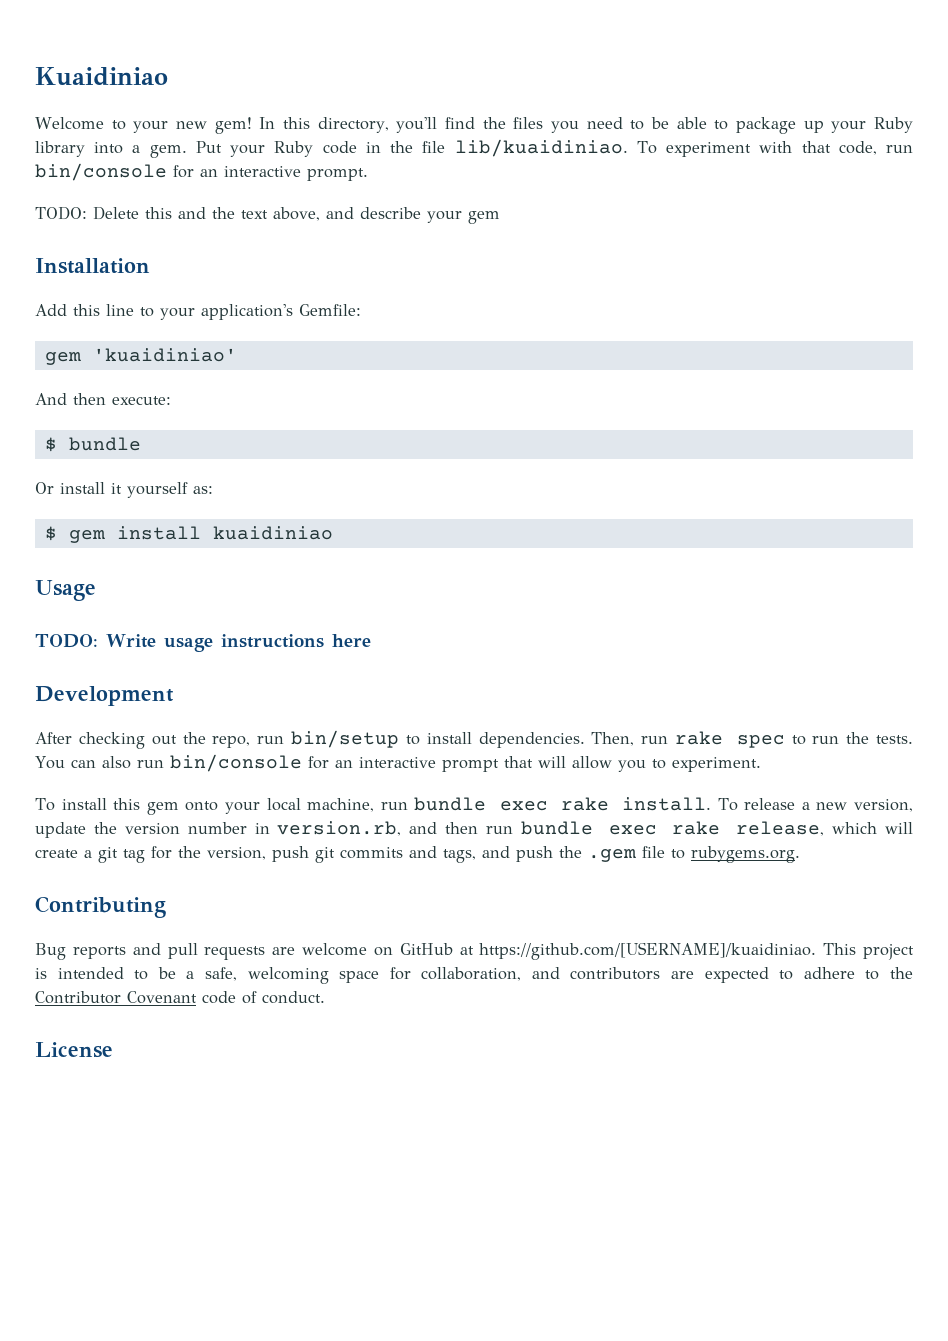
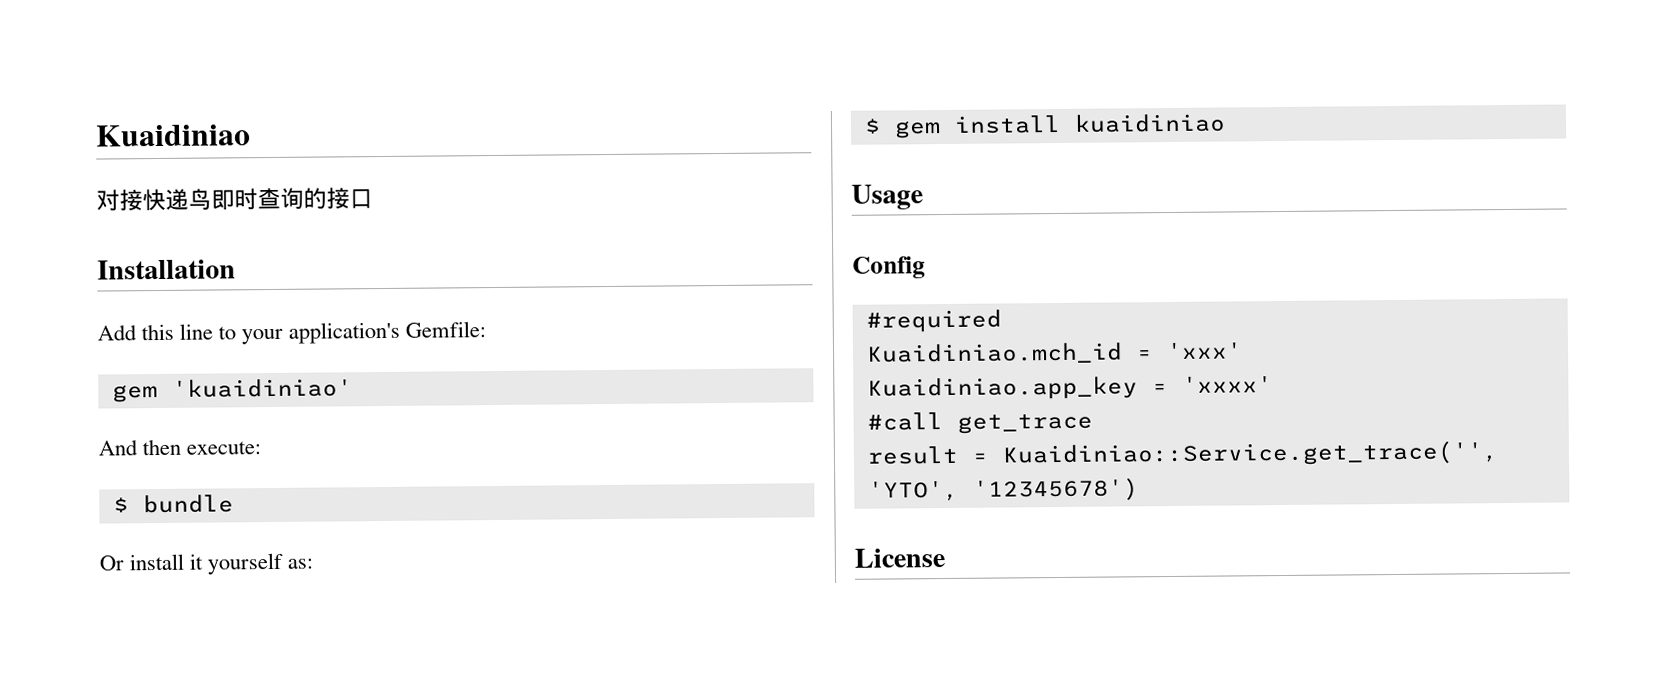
[35,117,914,134] [35,139,914,158] [35,163,368,181] [35,206,500,224] Welcome to your new gem! In this directory, you'll find the files you need to be able to package up your Ruby library into a gem. Put your Ruby code in the file lib/kuaidiniao. To experiment with that code, run bin/console for an interactive prompt. // TODO: Delete this and the text above, and describe your gem -> [96,187,373,212] 对接快递鸟即时查询的接口
[35,634,371,652] [35,686,174,706] [35,730,914,749] [35,754,761,772] [35,797,913,815] [35,821,913,838] [35,846,800,863] [35,896,166,918] [35,942,914,960] [35,967,914,984] [35,991,325,1004] TODO: Write usage instructions here // Development // After checking out the repo, run bin/setup to install dependencies. Then, run rake spec to run the tests. You can also run bin/console for an interactive prompt that will allow you to experiment. // To install this gem onto your local machine, run bundle exec rake install. To release a new version, update the version number in version.rb, and then run bundle exec rake release, which will create a git tag for the version, push git commits and tags, and push the .gem file to rubygems.org. // Contributing // Bug reports and pull requests are welcome on GitHub at https://github.com/[USERNAME]/kuaidiniao. This project is intended to be a safe, welcoming space for collaboration, and contributors are expected to adhere to the Contributor Covenant code of conduct. -> [852,256,926,279] [865,309,1002,333] [865,342,1243,365] [866,376,1273,401] [866,412,1093,434] [866,440,1499,468] [867,477,1139,502] Config // #required // Kuaidiniao.mch_id = 'xxx' // Kuaidiniao.app_key = 'xxxx' // #call get_trace // result = Kuaidiniao::Service.get_trace('', 'YTO', '12345678')

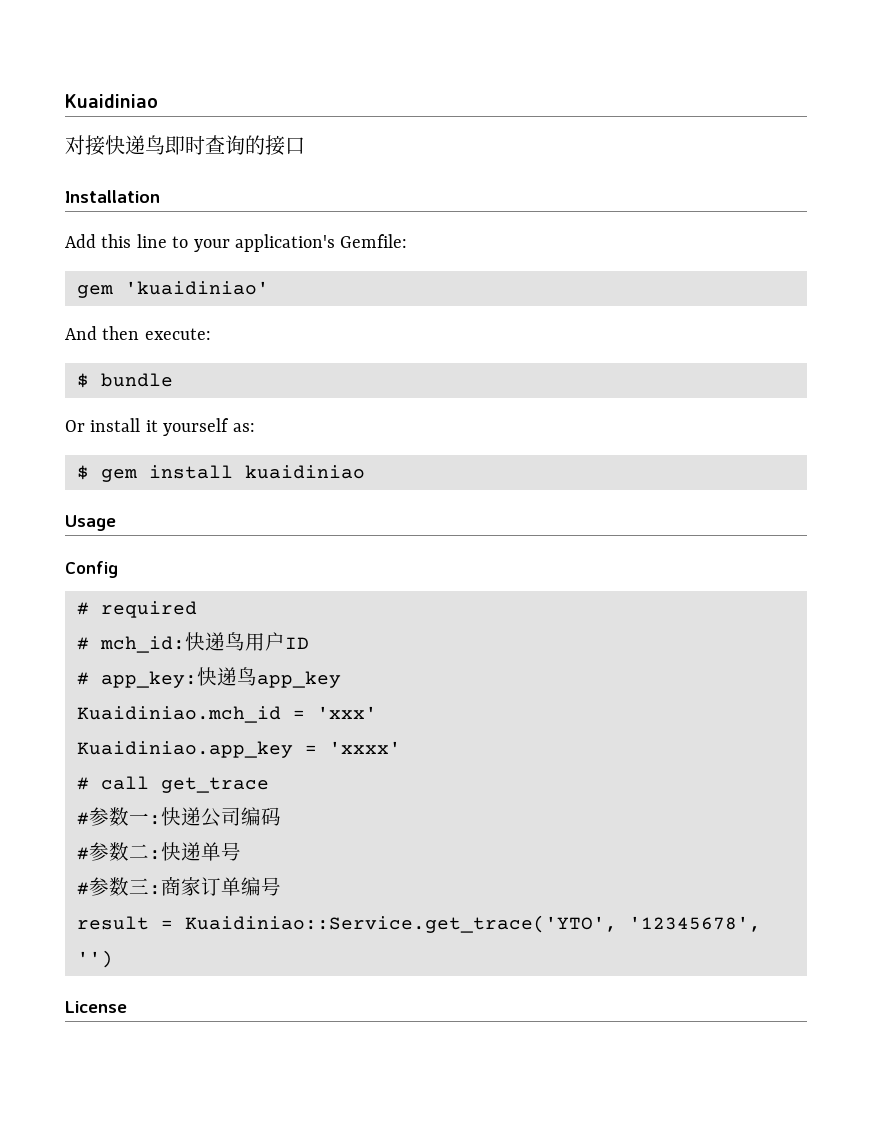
[865,309,1002,333] #required -> [77,601,197,618] [77,632,309,653] [77,667,341,688] # required // # mch_id:快递鸟用户ID // # app_key:快递鸟app_key
[866,412,943,431] #call -> [77,776,149,790] # call
(1093, 423) none -> [77,807,281,827] [77,842,241,861] [77,877,281,896] // #参数一:快递公司编码 // #参数二:快递单号 // #参数三:商家订单编号
[1001,440,1499,468] [867,477,1139,502] Kuaidiniao::Service.get_trace('', 'YTO', '12345678') -> [185,915,761,933] [77,950,113,968] Kuaidiniao::Service.get_trace('YTO', '12345678', '')

